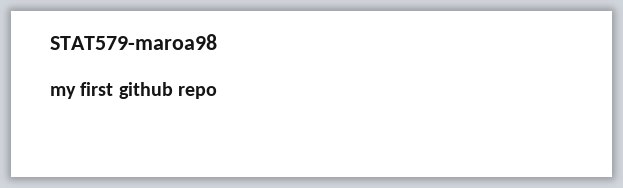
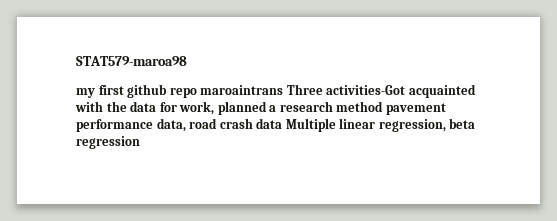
(218, 92) none -> [200,84,476,98] [75,101,446,115] [76,118,476,132] [76,136,140,149] maroaintrans Three activities-Got acquainted with the data for work, planned a research method pavement performance data, road crash data Multiple linear regression, beta regression

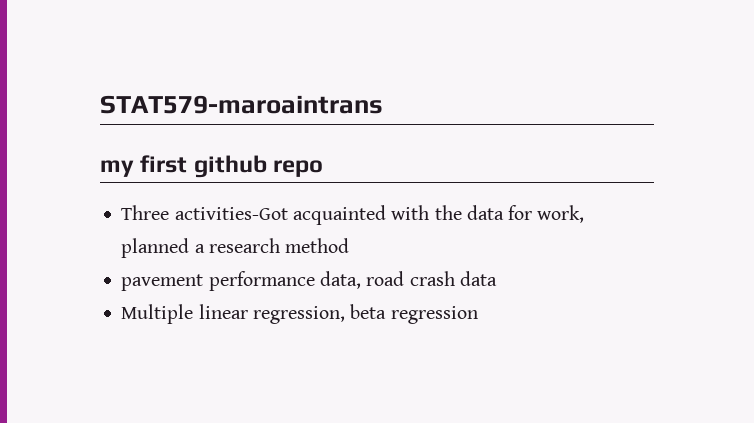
[76,56,187,66] STAT579-maroa98 -> [100,95,383,114] STAT579-maroaintrans
[200,85,284,95] maroaintrans -> (324, 168) //
(384, 106) none -> (350, 245) //
(283, 123) none -> (497, 278) //

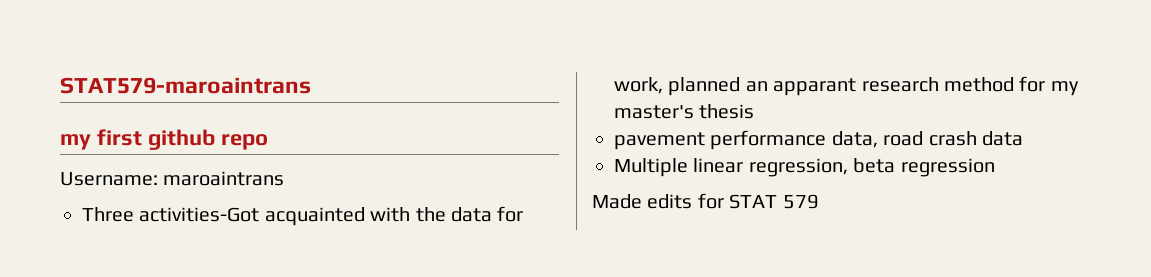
(324, 168) none -> [60,171,285,186] // Username: maroaintrans
[194,244,205,253] a -> [745,78,857,96] an apparant
(350, 245) none -> [1019,76,1079,96] [614,104,755,119] for my master's thesis
(478, 315) none -> [592,193,819,209] // Made edits for STAT 579

